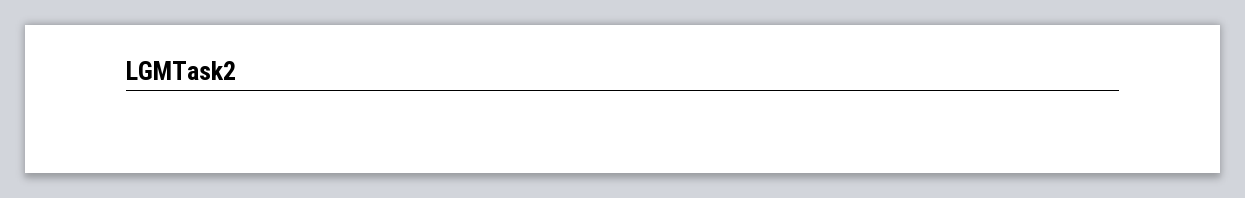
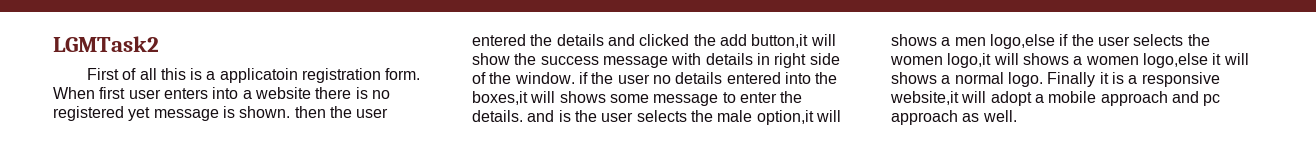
(236, 70) none -> [86,68,421,83] [53,87,390,99] [53,106,389,121] [472,34,836,48] [472,53,840,68] [472,72,838,84] [472,91,803,106] [472,110,841,125] [891,34,1210,49] [890,53,1249,68] [891,72,1220,87] [890,91,1221,106] [891,110,1017,125] // First of all this is a applicatoin registration form. When first user enters into a website there is no registered yet message is shown. then the user entered the details and clicked the add button,it will show the success message with details in right side of the window. if the user no details entered into the boxes,it will shows some message to enter the details. and is the user selects the male option,it will shows a men logo,else if the user selects the women logo,it will shows a women logo,else it will shows a normal logo. Finally it is a responsive website,it will adopt a mobile approach and pc approach as well.

